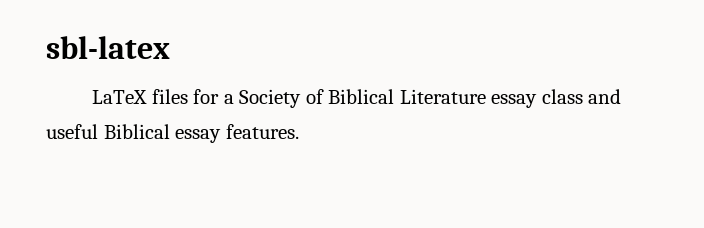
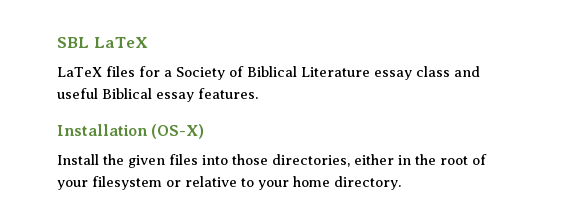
[46,36,170,59] sbl-latex -> [57,37,148,48] SBL LaTeX
(299, 131) none -> [57,124,205,139] [57,154,487,168] [57,176,401,190] // Installation (OS-X) // Install the given files into those directories, either in the root of your filesystem or relative to your home directory.

